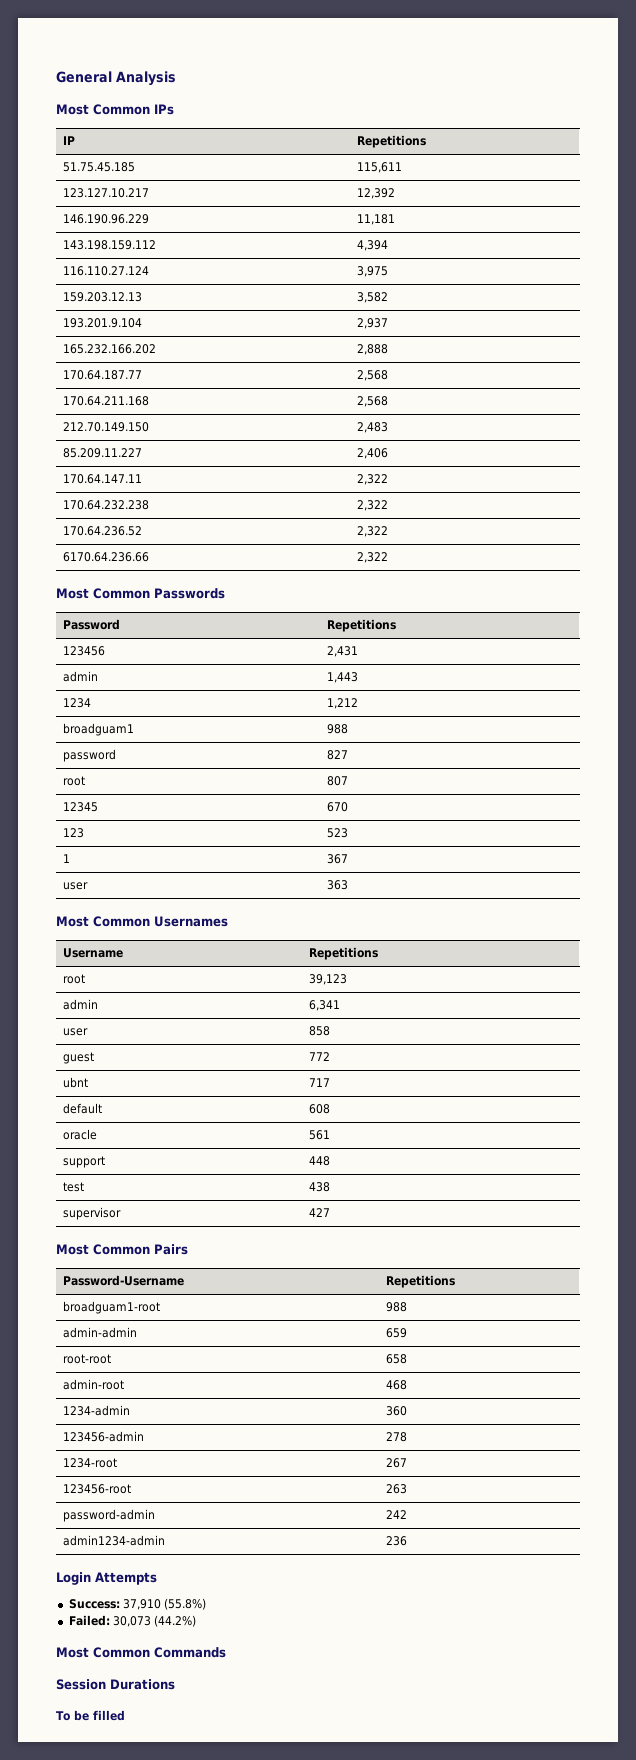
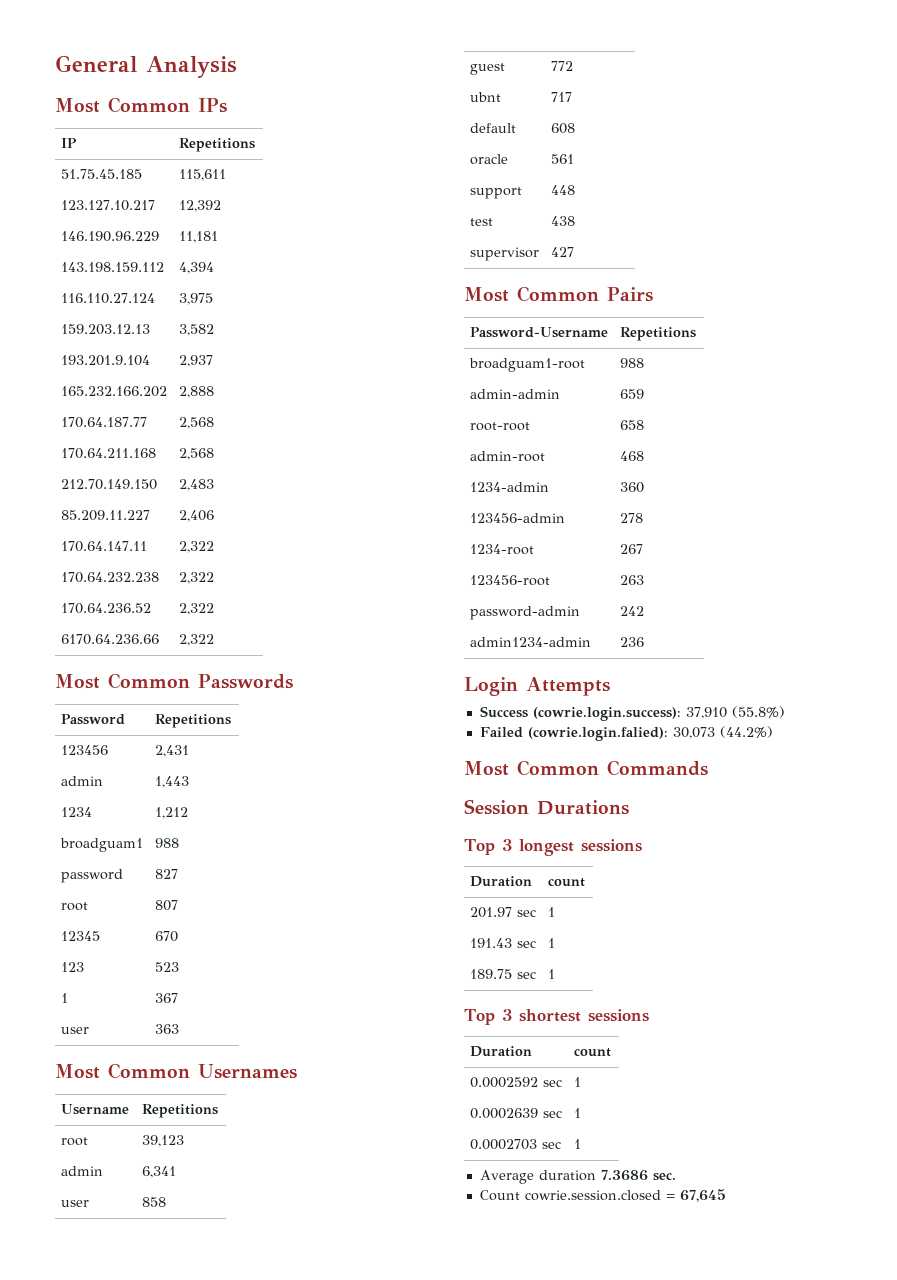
[68,1599,120,1609] Success: -> [479,706,681,721] Success (cowrie.login.success):
[68,1615,110,1626] Failed: -> [479,727,668,741] Failed (cowrie.login.falied):
[56,1710,125,1721] To be filled -> [464,839,642,856] [469,876,532,887] [547,878,585,887] [469,907,536,918] [547,907,555,917] [469,938,536,948] [547,938,555,948] [469,969,536,979] [547,969,555,979] [464,1009,649,1025] [469,1046,532,1057] [573,1048,611,1057] [469,1077,562,1088] [573,1077,581,1087] [469,1108,562,1119] [573,1108,581,1118] [469,1139,561,1150] [573,1139,581,1149] [479,1170,676,1184] [479,1189,726,1202] Top 3 longest sessions // Duration | count // 201.97 sec | 1 // 191.43 sec | 1 // 189.75 sec | 1 // Top 3 shortest sessions // Duration | count // 0.0002592 sec | 1 // 0.0002639 sec | 1 // 0.0002703 sec | 1 // Average duration 7.3686 sec. // Count cowrie.session.closed = 67,645

